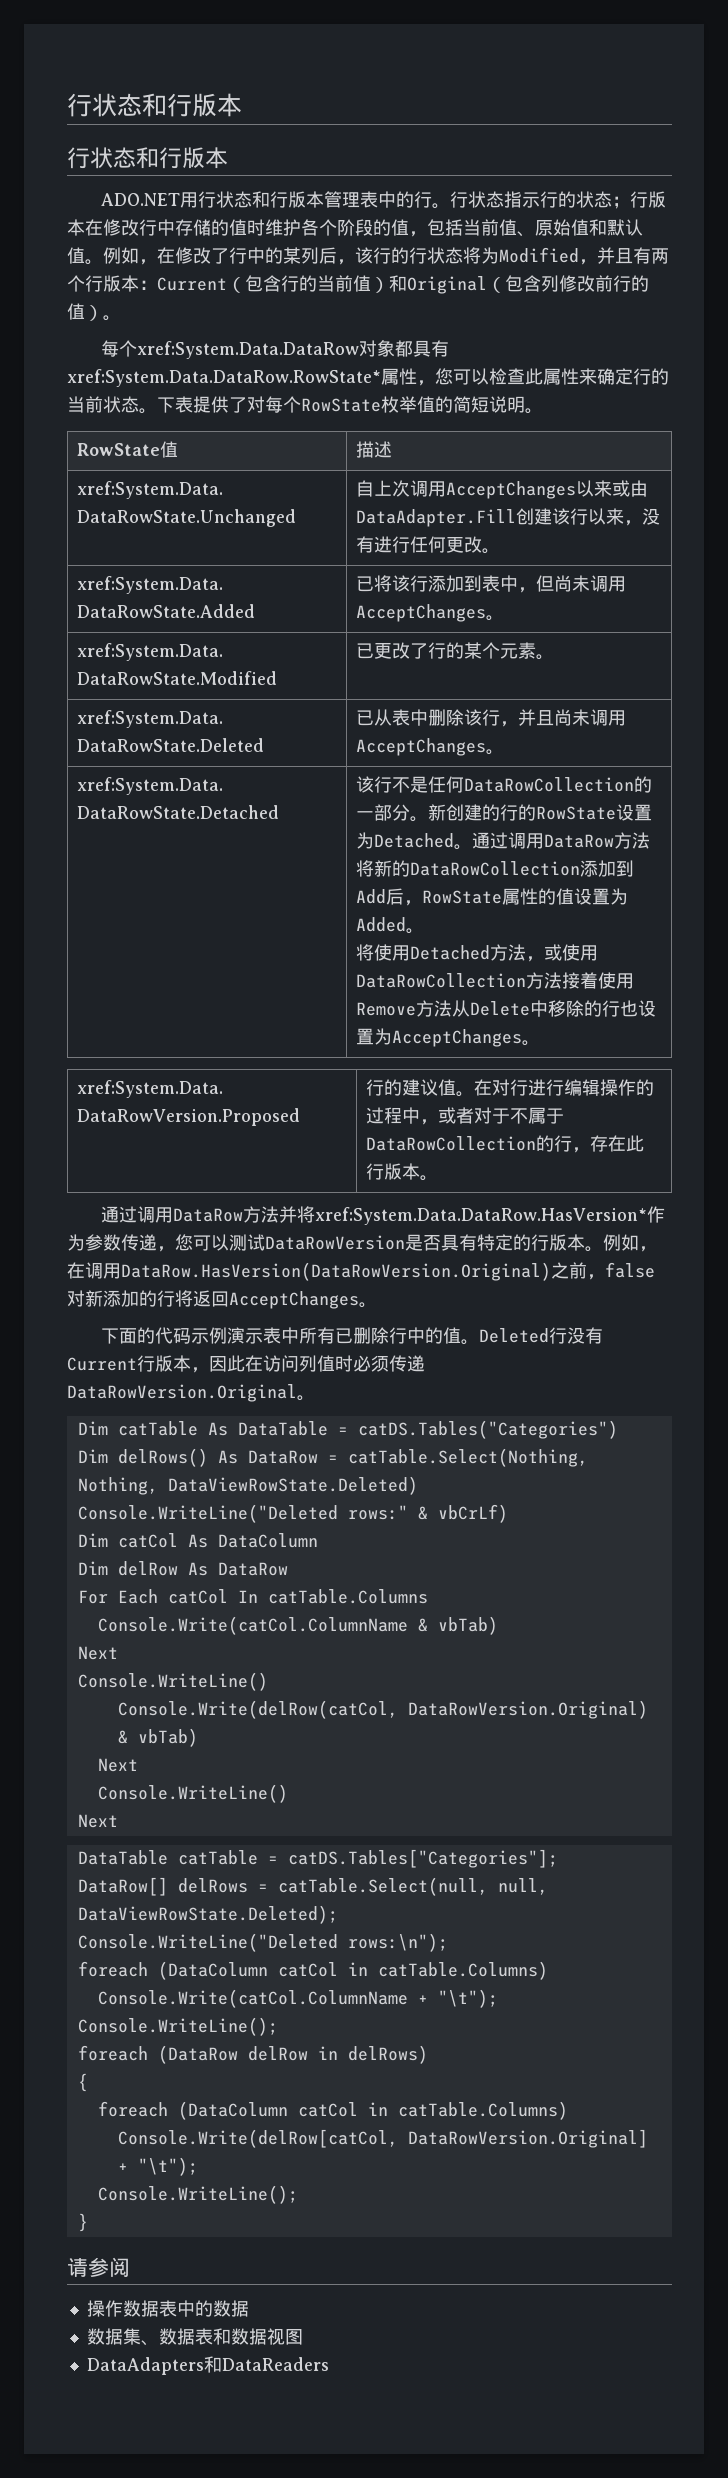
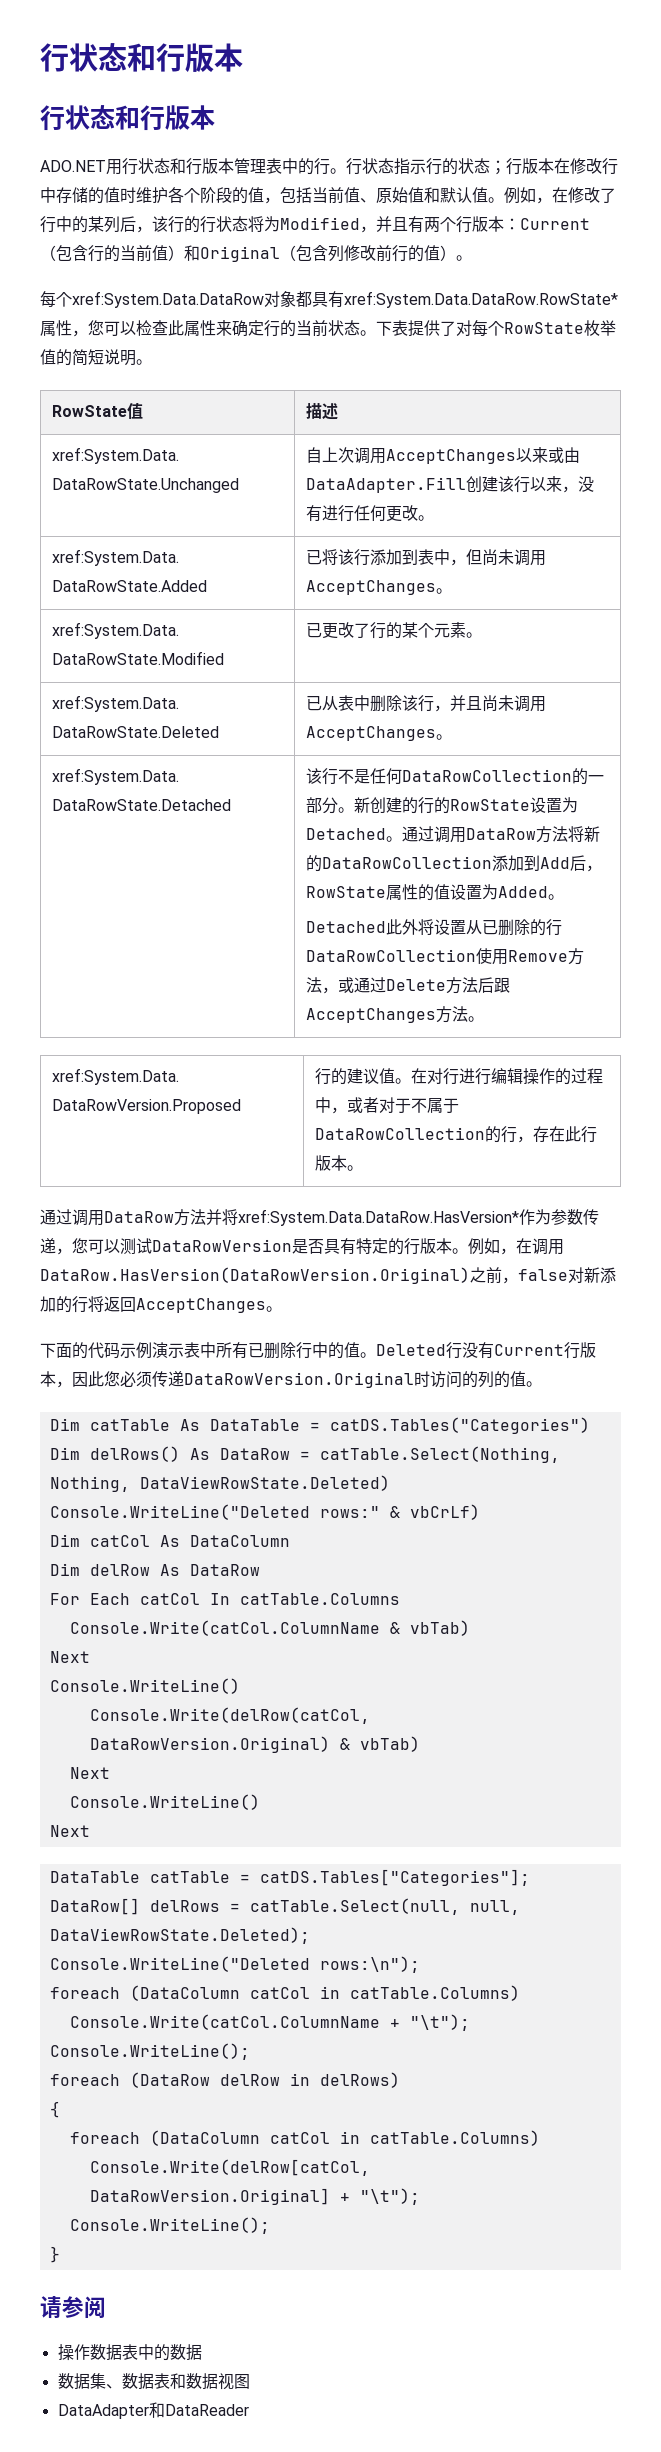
[356,944,599,962] [356,972,635,989] [356,1000,657,1017] [356,1028,523,1047] 将使用Detached方法，或使用DataRowCollection方法接着使用Remove方法从Delete中移除的行也设置为AcceptChanges -> [305,919,562,936] [305,948,584,965] [305,977,510,994] [305,1006,468,1023] Detached此外将设置从已删除的行DataRowCollection使用Remove方法，或通过Delete方法后跟AcceptChanges方法
[245,1355,425,1372] [67,1384,297,1402] 在访问列值时必须传递DataRowVersion.Original -> [104,1371,526,1388] 您必须传递DataRowVersion.Original时访问的列的值
[86,2356,329,2375] DataAdapters和DataReaders -> [57,2402,249,2419] DataAdapter和DataReader

